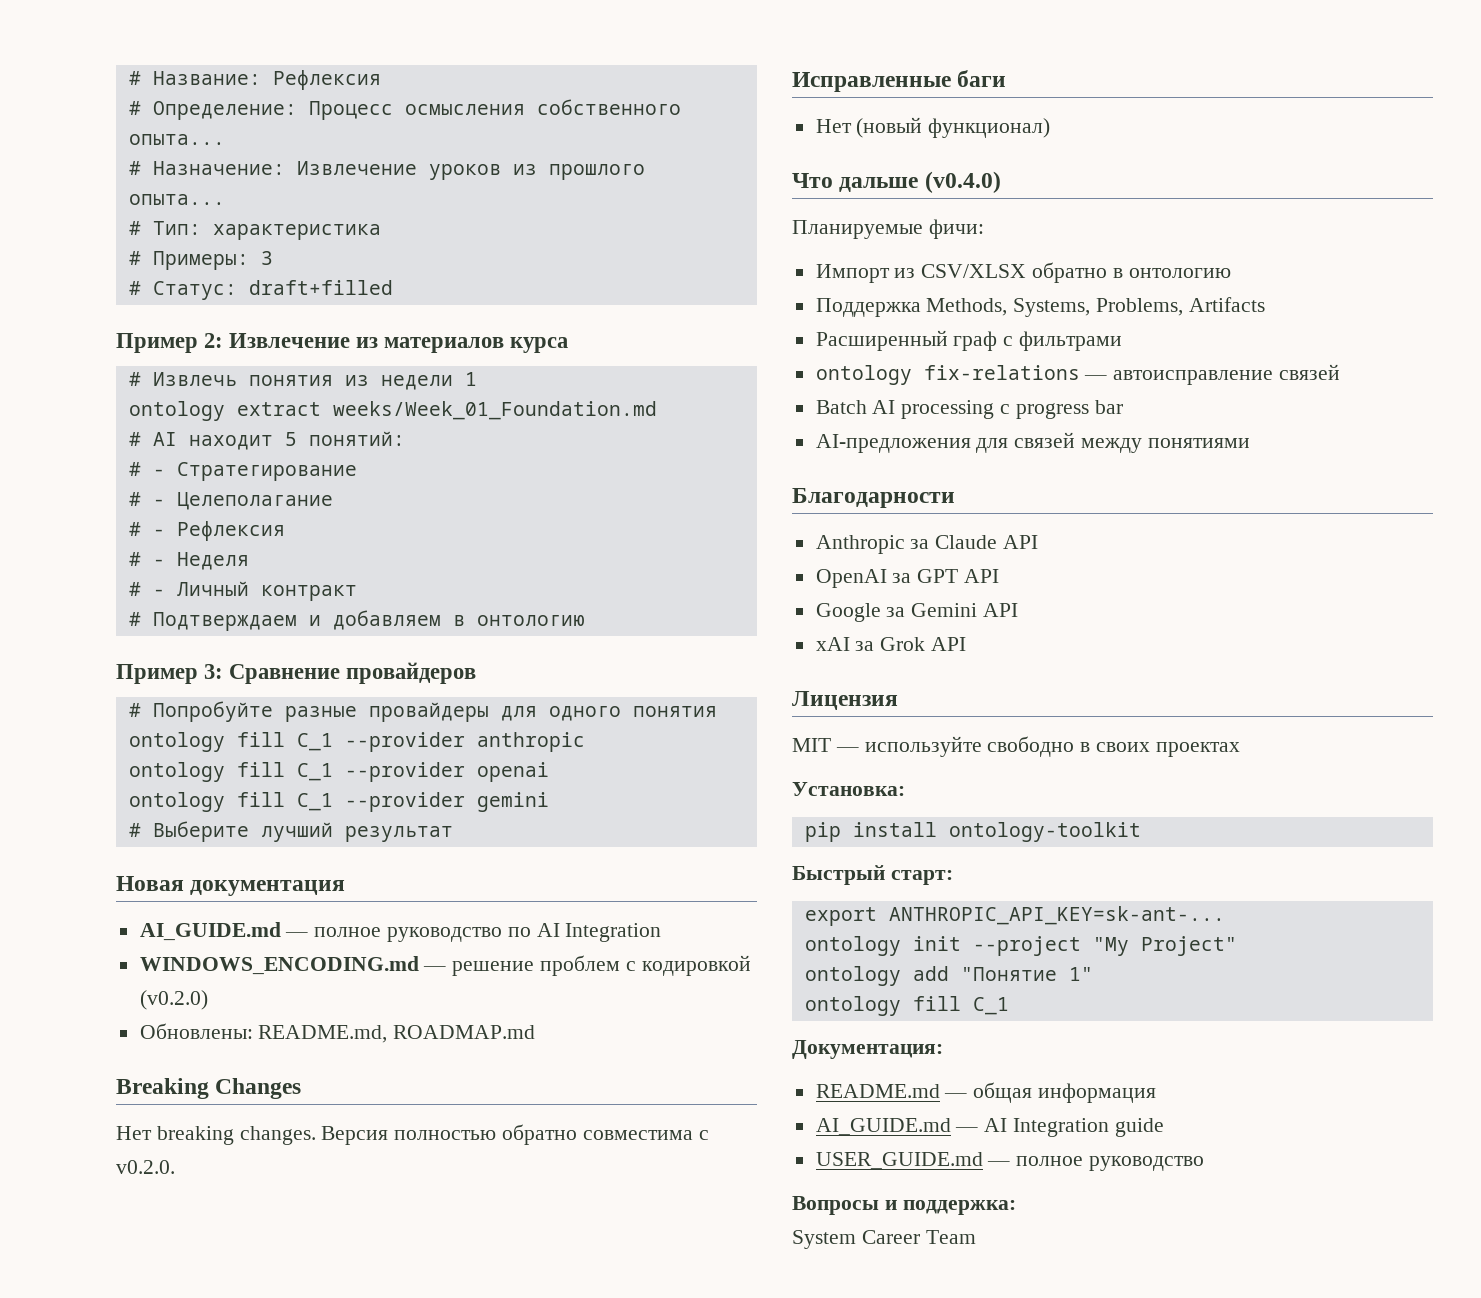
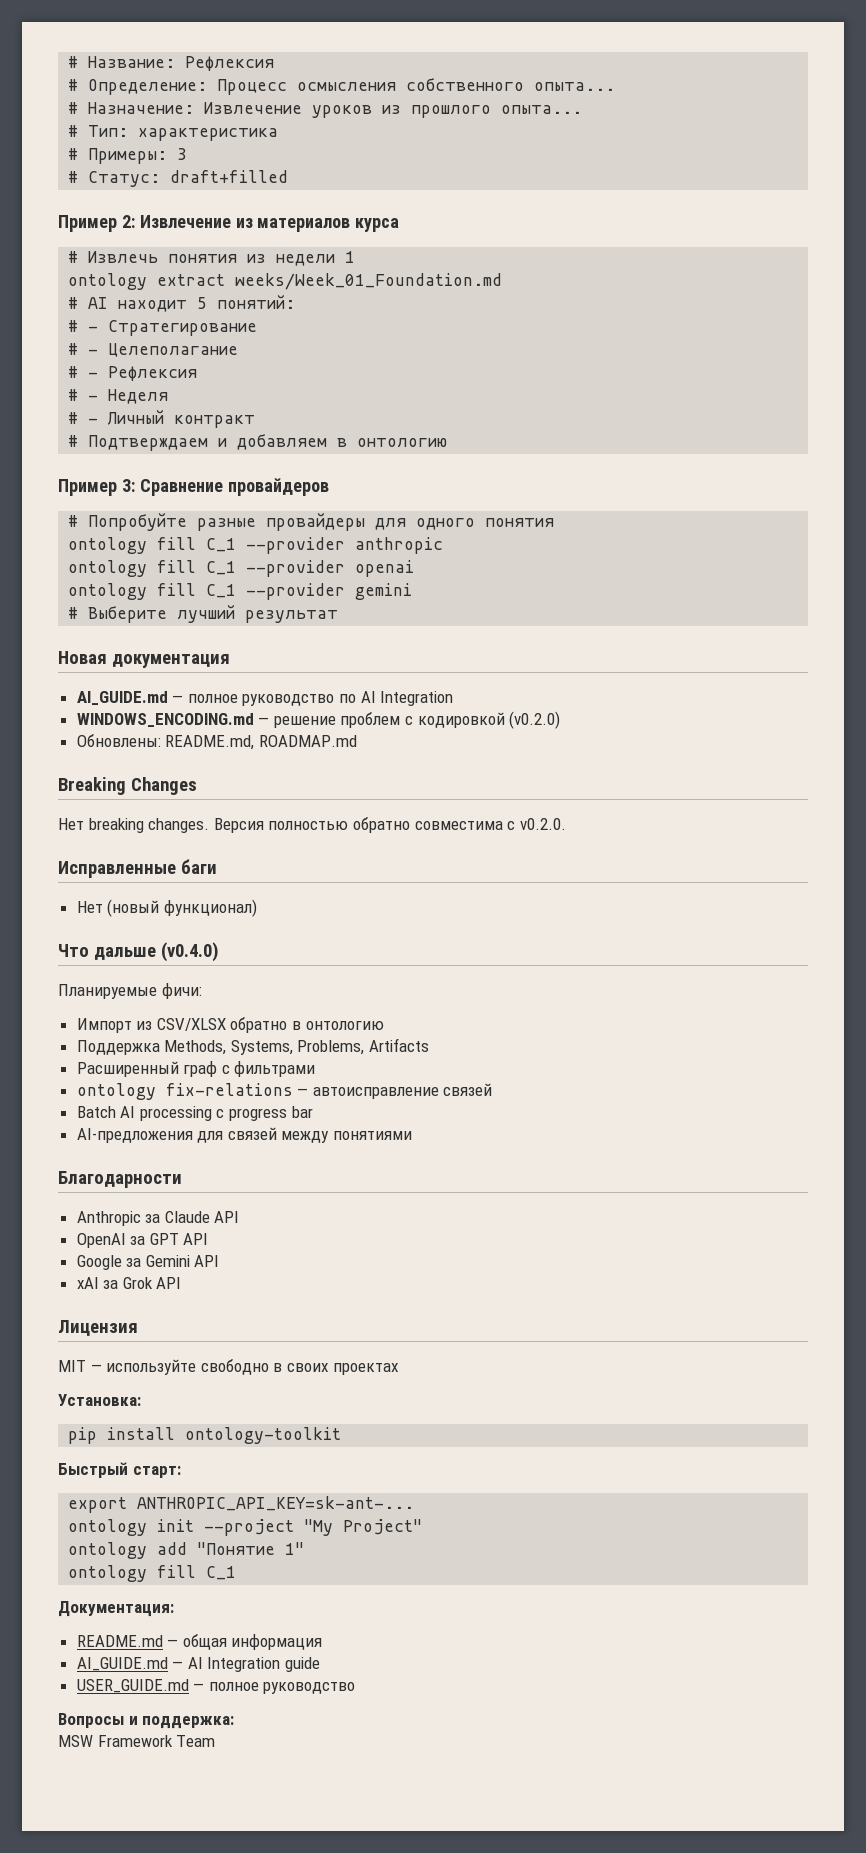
[792,1230,920,1249] System Career -> [58,1735,173,1747] MSW Framework

